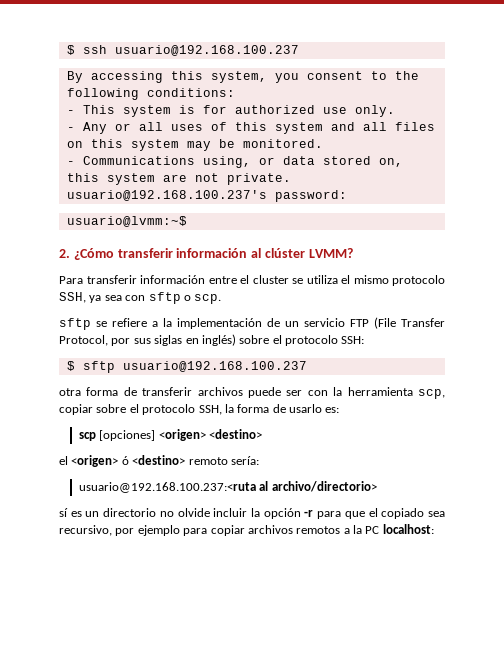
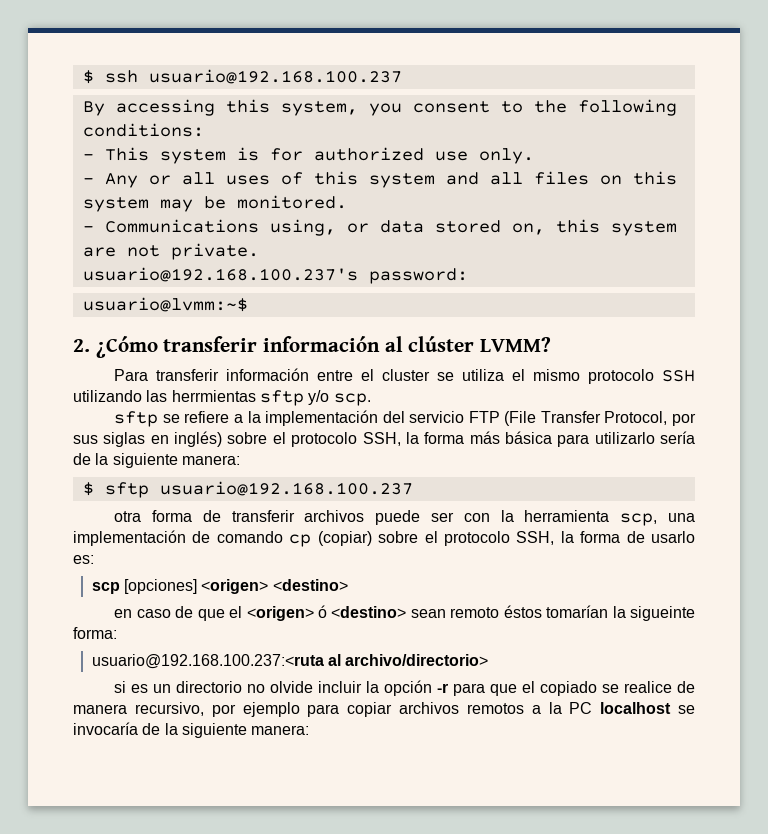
[59,292,191,304] SSH, ya sea con sftp o -> [662,370,696,382] [73,390,330,406] SSH utilizando las herrmientas sftp y/o
[267,318,299,327] de un -> [382,411,405,423] del
[341,336,365,344] SSH: -> [362,431,695,447] [73,453,240,468] SSH, la forma más básica para utilizarlo sería de la siguiente manera:
[59,404,93,415] copiar -> [668,513,696,522] [73,530,372,547] una implementación de comando cp (copiar)
[59,455,259,467] el <origen> ó <destino> remoto sería: -> [114,605,695,621] [73,627,117,639] en caso de que el <origen> ó <destino> sean remoto éstos tomarían la sigueinte forma:
[59,508,68,517] sí -> [114,681,127,693] si
[428,511,446,517] sea -> [602,681,696,693] [73,704,127,714] se realice de manera
[382,524,434,534] localhost: -> [600,702,695,714] [73,722,310,738] localhost se invocaría de la siguiente manera:

